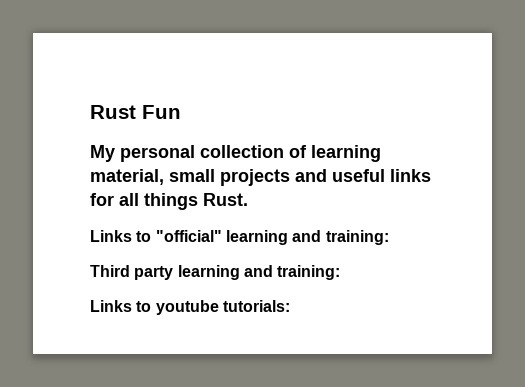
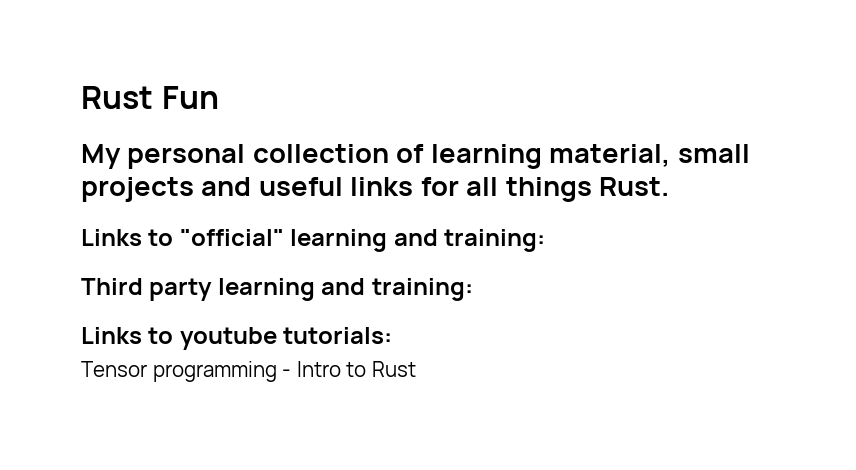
(290, 306) none -> [81,361,416,382] // Tensor programming - Intro to Rust

